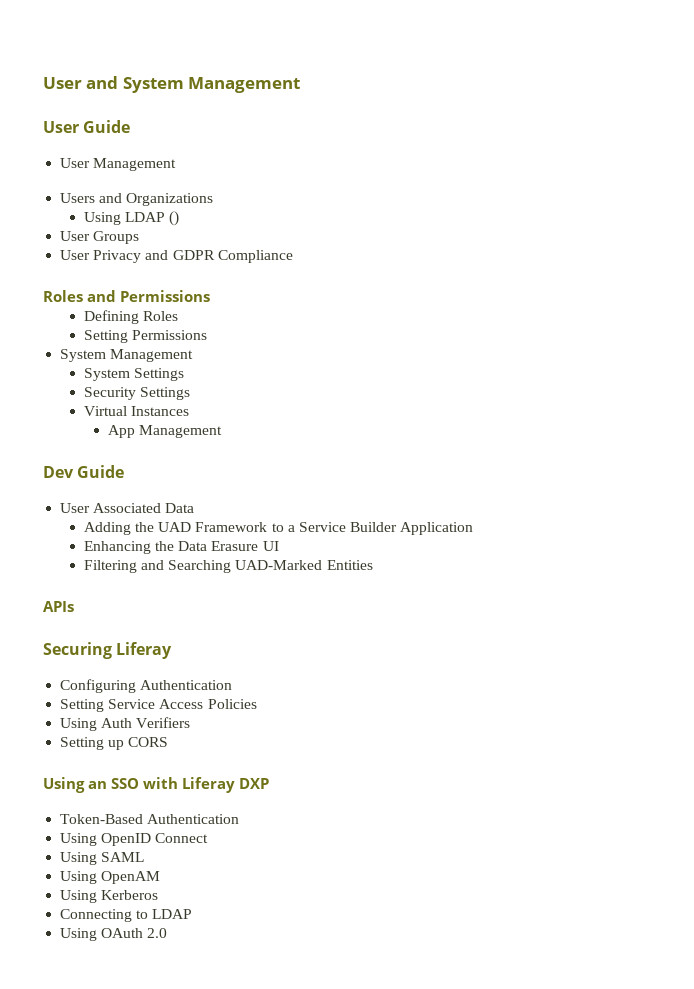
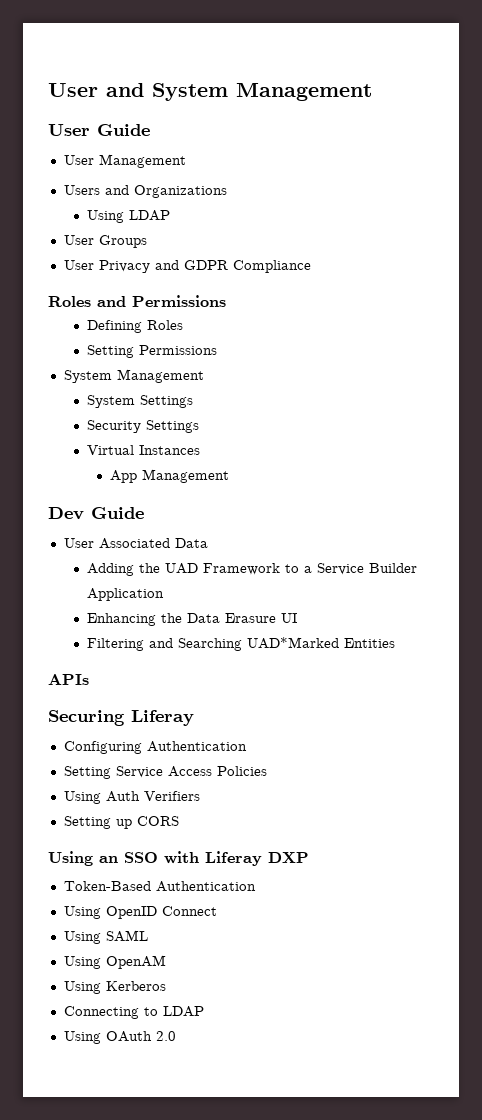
[169,211,180,226] () -> (171, 215) none
[235,560,323,570] UAD-Marked -> [247,637,340,649] UAD*Marked

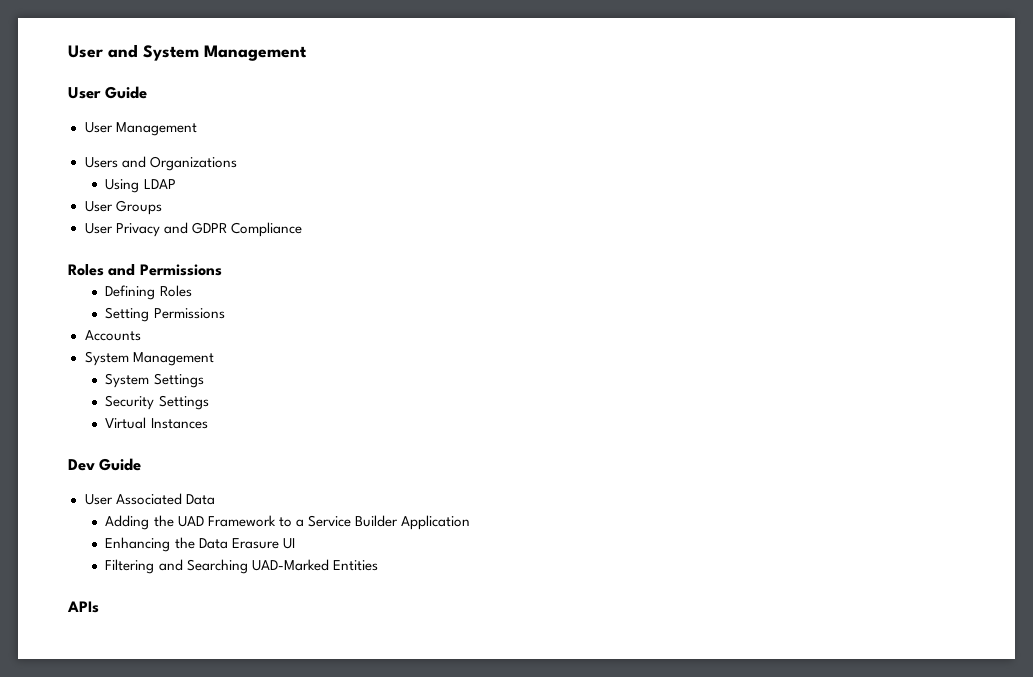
(218, 350) none -> [84,330,141,341] // Accounts
[110,469,230,483] // App Management -> (208, 423) none
[247,637,340,649] UAD*Marked -> [251,559,329,571] UAD-Marked
[48,710,194,726] [63,741,247,754] [63,766,267,779] [63,791,200,804] [63,816,179,829] [48,851,309,866] [63,881,256,892] [63,906,217,919] [63,930,148,944] [63,955,166,969] [63,981,166,994] [63,1006,204,1019] [63,1031,176,1044] // Securing Liferay // Configuring Authentication // Setting Service Access Policies // Using Auth Verifiers // Setting up CORS // Using an SSO with Liferay DXP // Token-Based Authentication // Using OpenID Connect // Using SAML // Using OpenAM // Using Kerberos // Connecting to LDAP // Using OAuth 2.0 -> (99, 607) none

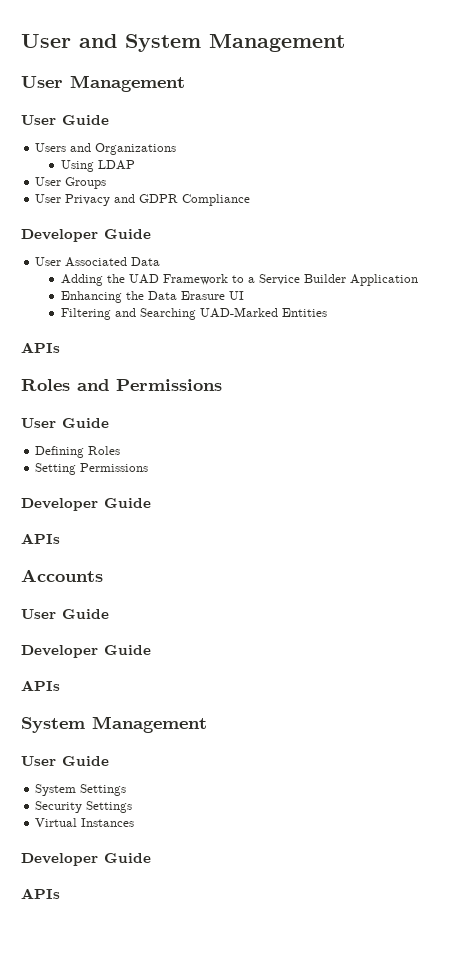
[105,86,148,99] [84,122,197,136] Guide // User Management -> [70,75,185,92] [21,115,109,125] Management // User Guide
[68,264,222,276] [105,285,192,300] [105,307,225,322] [84,330,141,341] [84,351,214,366] [105,373,204,388] [105,395,209,410] [105,417,208,429] [68,459,95,471] Roles and Permissions // Defining Roles // Setting Permissions // Accounts // System Management // System Settings // Security Settings // Virtual Instances // Dev -> [21,229,98,242] Developer
(99, 607) none -> [21,379,222,391] [21,418,109,428] [35,446,121,458] [35,463,149,475] [21,498,151,511] [21,533,60,544] [21,569,103,582] [21,609,109,619] [21,645,151,658] [21,680,60,691] [21,716,207,733] [21,756,109,766] [35,784,127,796] [35,801,133,813] [35,818,135,827] [21,853,151,866] [21,888,60,899] // Roles and Permissions // User Guide // Defining Roles // Setting Permissions // Developer Guide // APIs // Accounts // User Guide // Developer Guide // APIs // System Management // User Guide // System Settings // Security Settings // Virtual Instances // Developer Guide // APIs

